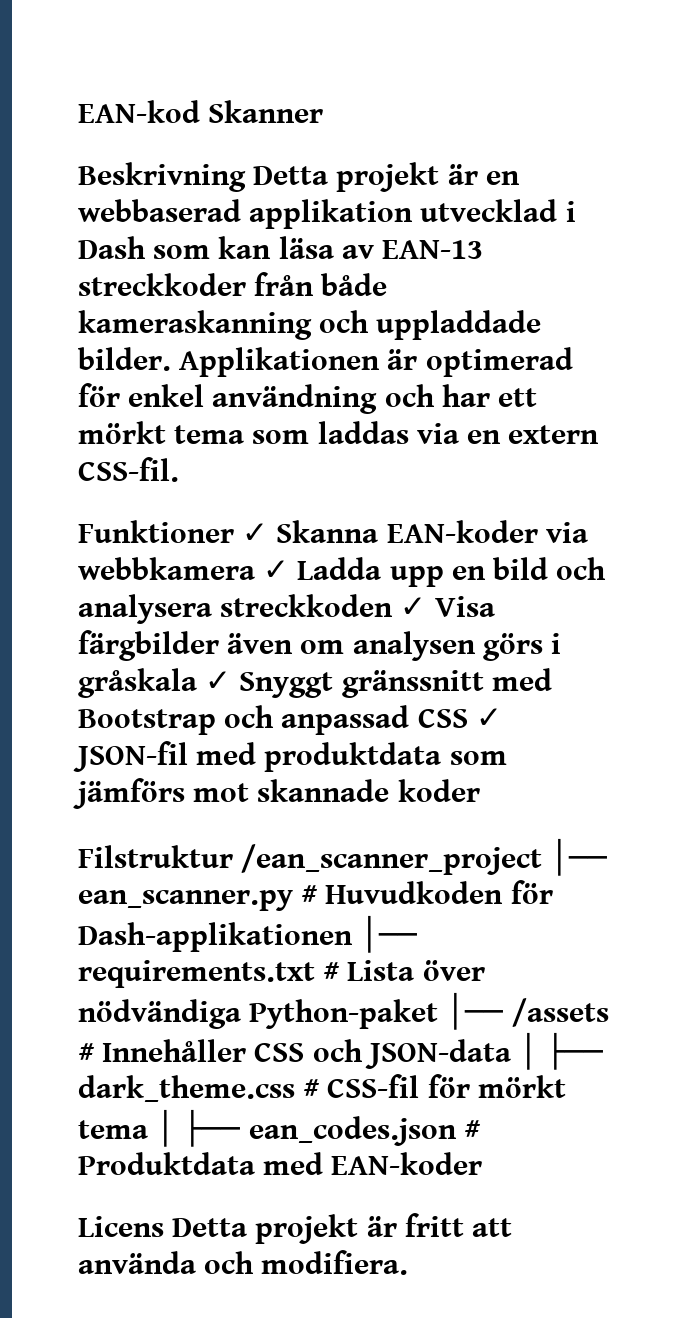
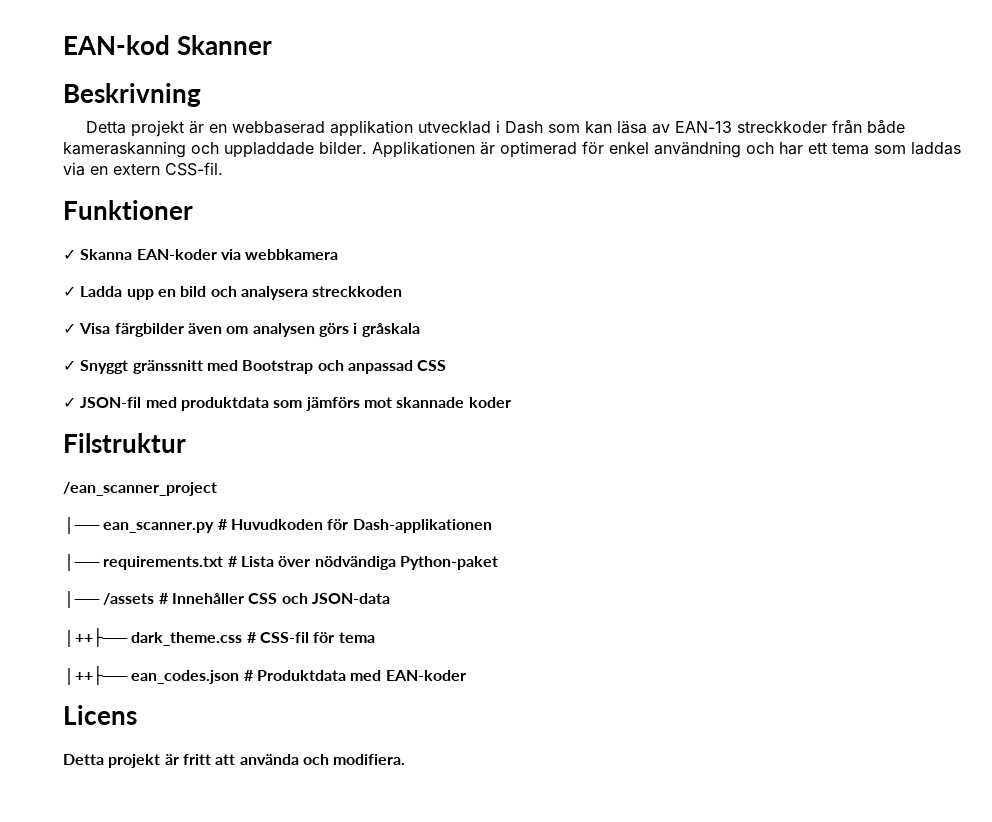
(246, 177) none -> (201, 95) //
[78,421,166,444] mörkt -> (827, 148) none
(234, 531) none -> (193, 210) //
(255, 568) none -> (339, 254) //
(394, 605) none -> (403, 291) //
(197, 683) none -> (420, 330) //
(468, 718) none -> (447, 365) //
(233, 856) none -> (186, 443) //
(543, 859) none -> (217, 489) //
(353, 937) none -> (492, 526) //
(439, 1014) none -> (498, 563) //
[519,1032,604,1070] │ ├── -> [63,627,128,647] // │++├──
[477,1075,566,1098] [78,1109,241,1147] mörkt tema │ ├── -> [338,632,375,643] [63,665,128,685] tema // │++├──
(164, 1226) none -> (137, 715) //

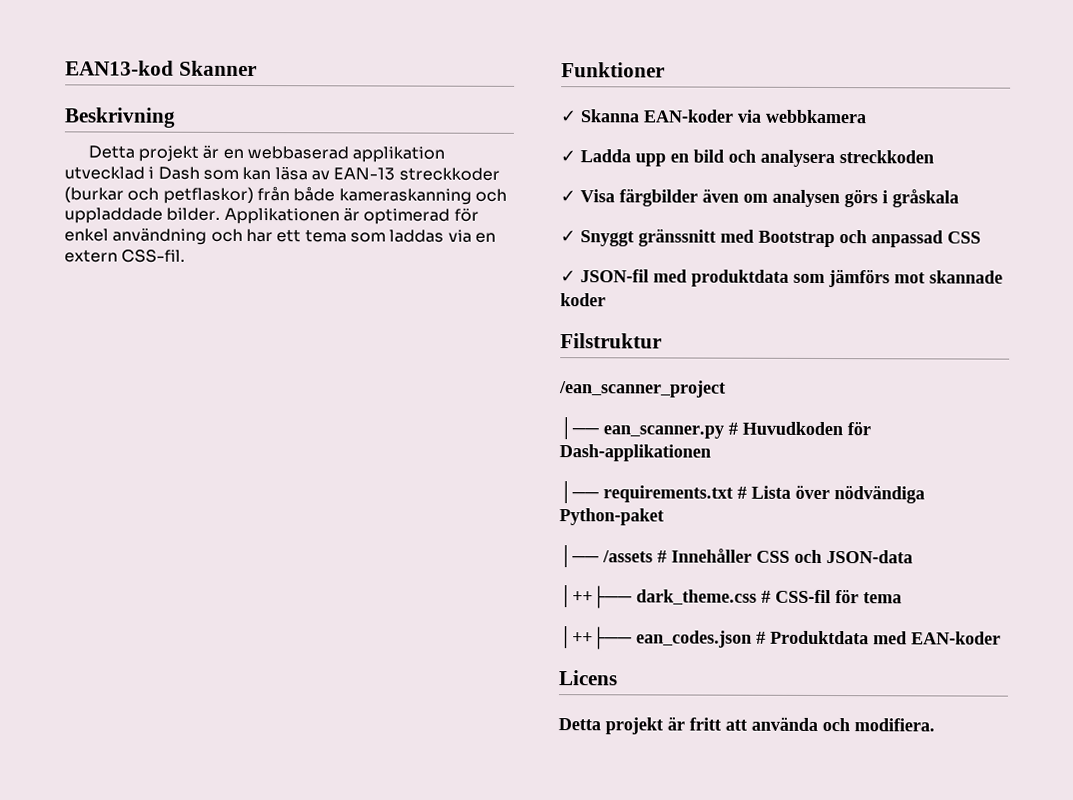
[63,35,170,55] EAN-kod -> [65,60,174,76] EAN13-kod
(827, 127) none -> [64,186,254,205] (burkar och petflaskor)

